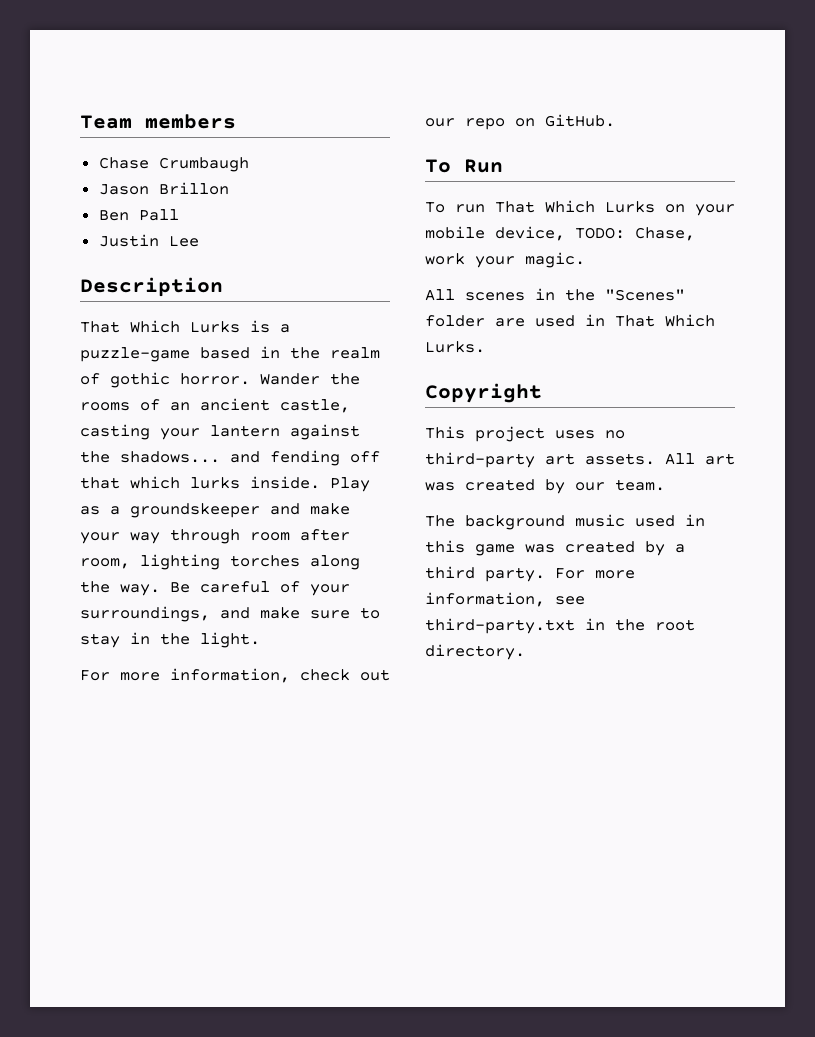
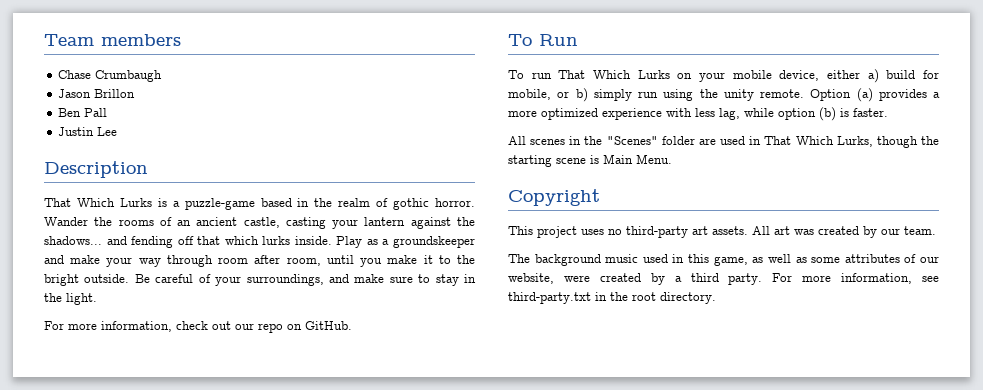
[140,554,360,570] [80,581,160,596] lighting torches along the way. -> [326,255,475,267] [44,274,130,286] until you make it to the bright outside.
[575,227,695,241] [425,252,585,268] TODO: Chase, work your magic. -> [827,69,939,83] [508,88,940,102] [508,107,888,121] either a) build for mobile, or b) simply run using the unity remote. Option (a) provides a more optimized experience with less lag, while option (b) is faster.
[425,341,485,353] Lurks. -> [836,136,939,148] [508,154,672,167] Lurks, though the starting scene is Main Menu.
[475,544,555,556] game was -> [713,254,940,266] [508,273,590,284] game, as well as some attributes of our website, were

